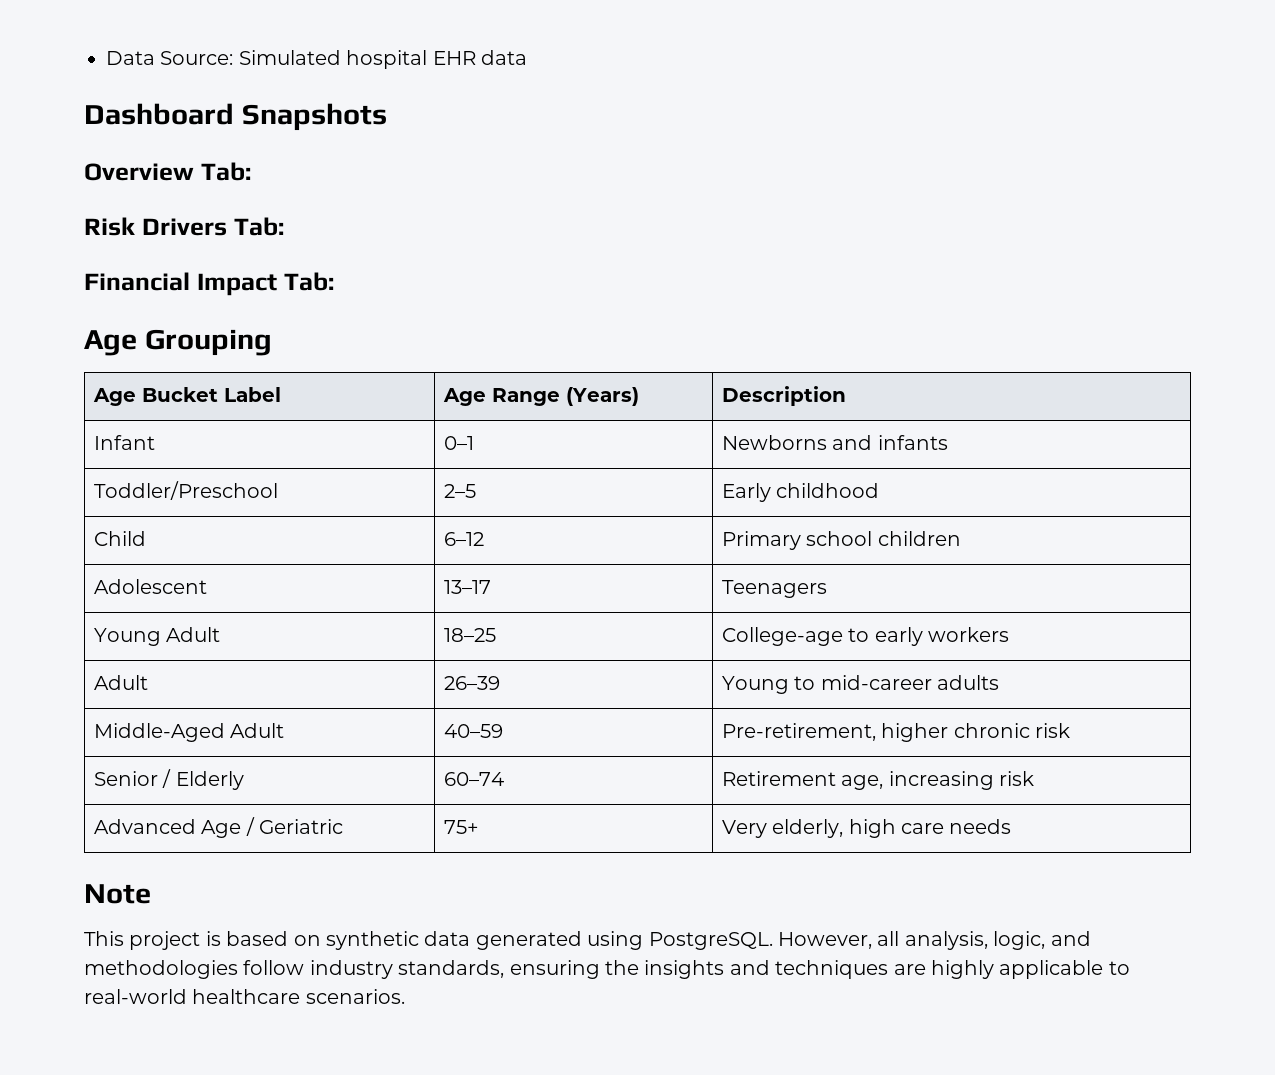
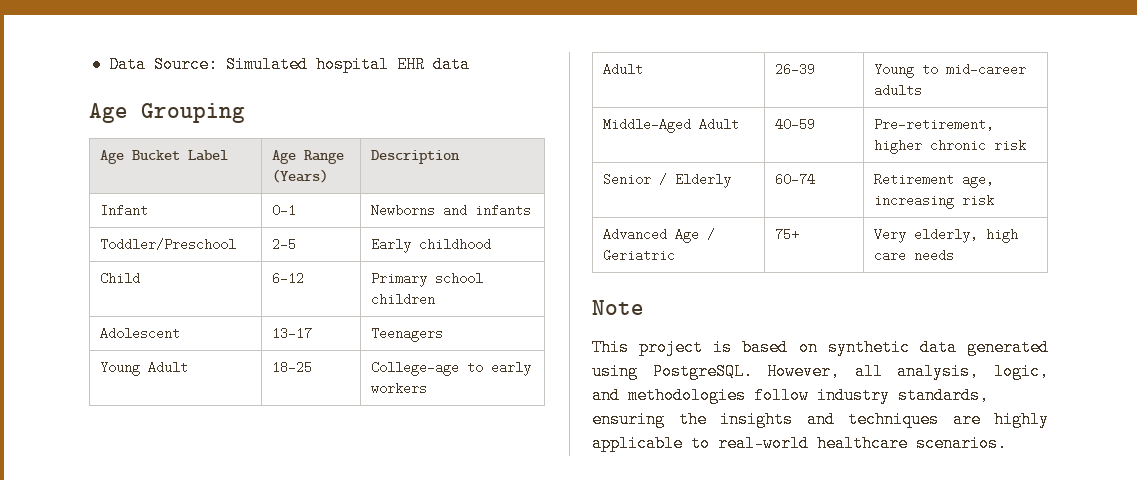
[84,103,387,131] [84,162,251,181] [84,217,284,236] [84,272,334,296] // Dashboard Snapshots // Overview Tab: // Risk Drivers Tab: // Financial Impact Tab: -> (470, 64) none

